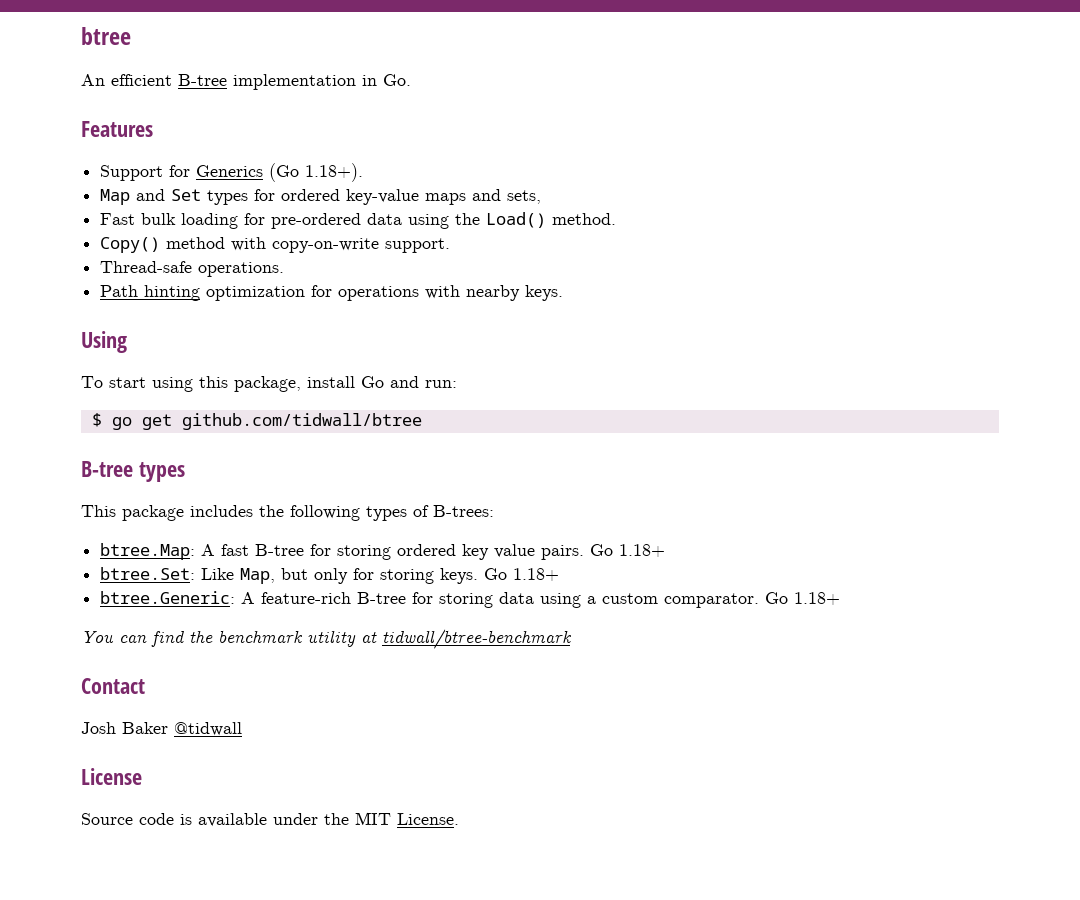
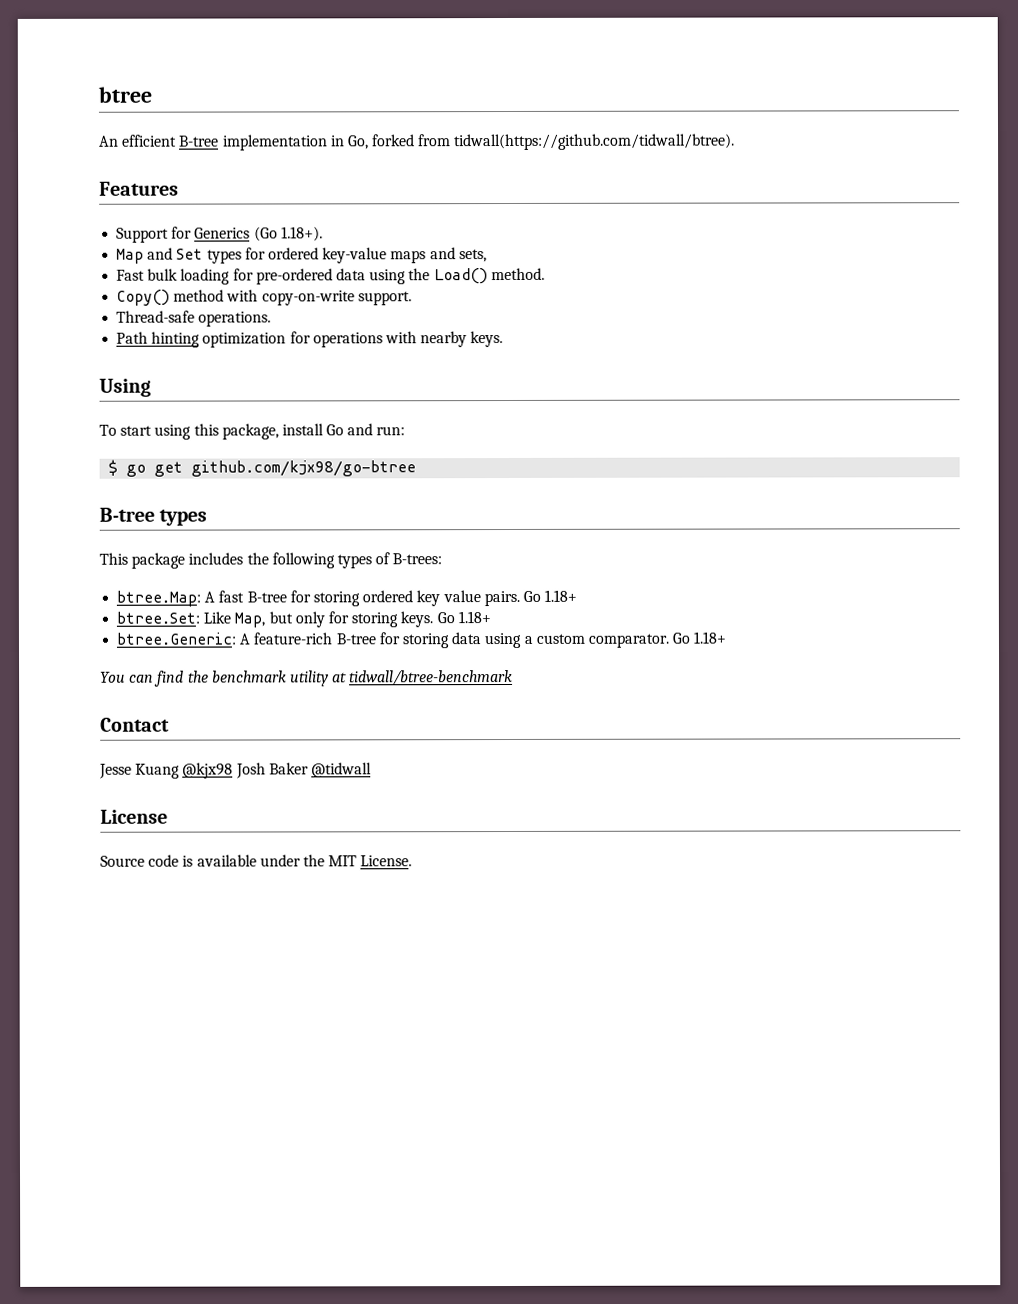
[383,74,411,86] Go. -> [347,133,736,151] Go, forked from tidwall(https://github.com/tidwall/btree).
[181,413,422,430] github.com/tidwall/btree -> [191,460,417,477] github.com/kjx98/go-btree
(145, 686) none -> [99,762,234,779] Jesse Kuang @kjx98

